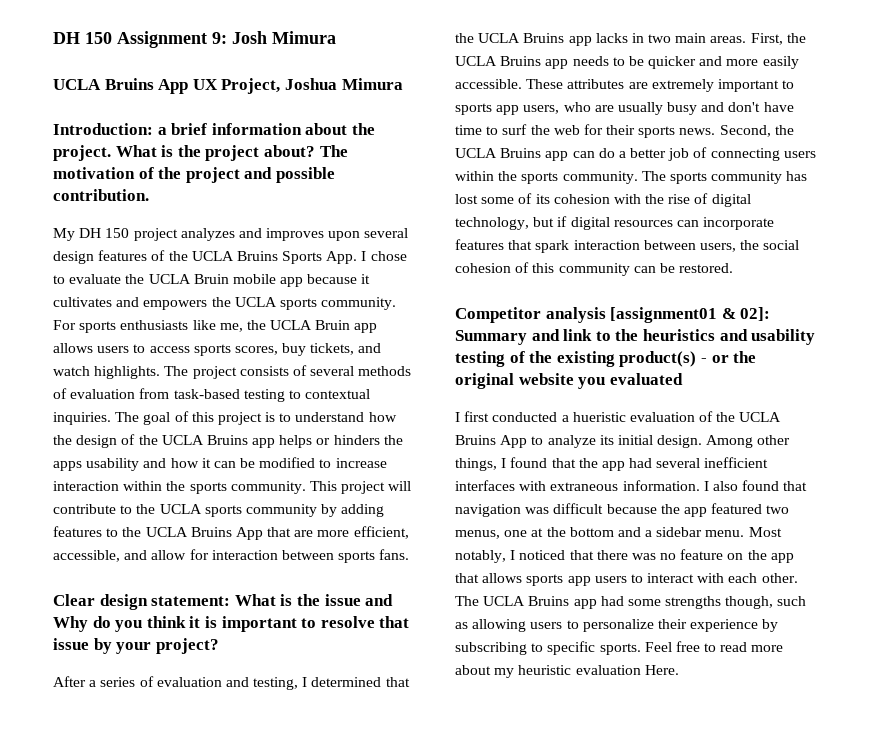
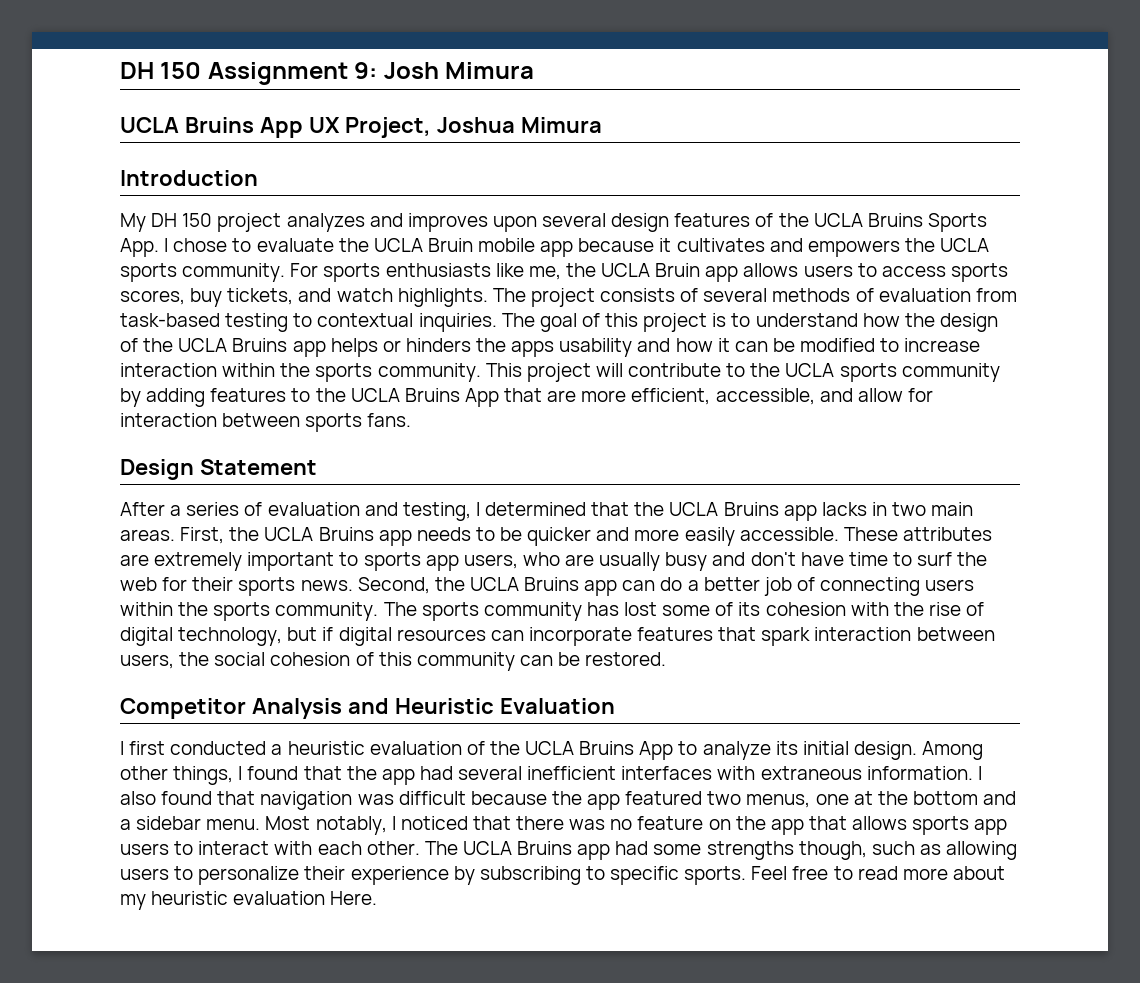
[53,123,375,135] [53,145,348,161] [53,167,335,183] [53,189,149,201] Introduction: a brief information about the project. What is the project about? The motivation of the project and possible contribution. -> [120,170,258,186] Introduction
[53,594,394,610] [53,616,410,632] [53,638,219,654] Clear design statement: What is the issue and Why do you think it is important to resolve that issue by your project? -> [120,459,317,480] Design Statement
[545,307,771,323] [455,329,816,345] [455,351,757,367] [455,373,683,389] analysis [assignment01 & 02]: Summary and link to the heuristics and usability testing of the existing product(s) - or the original website you evaluated -> [251,698,615,719] Analysis and Heuristic Evaluation
[572,412,626,422] hueristic -> [287,741,365,755] heuristic

